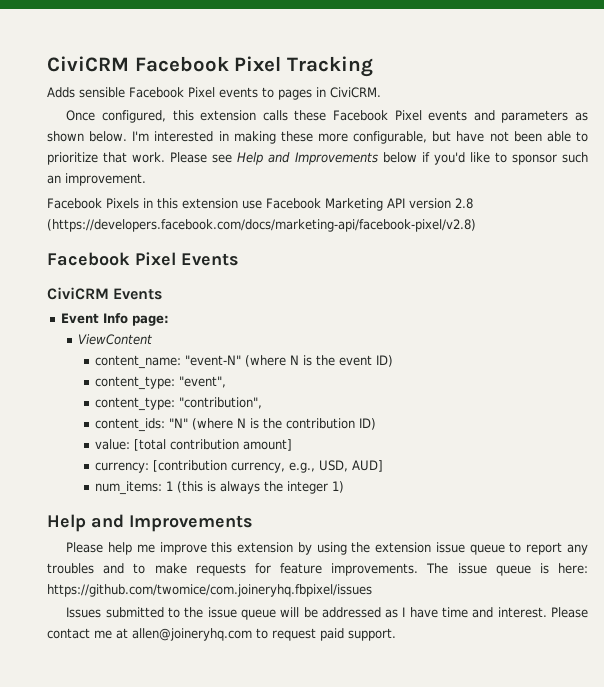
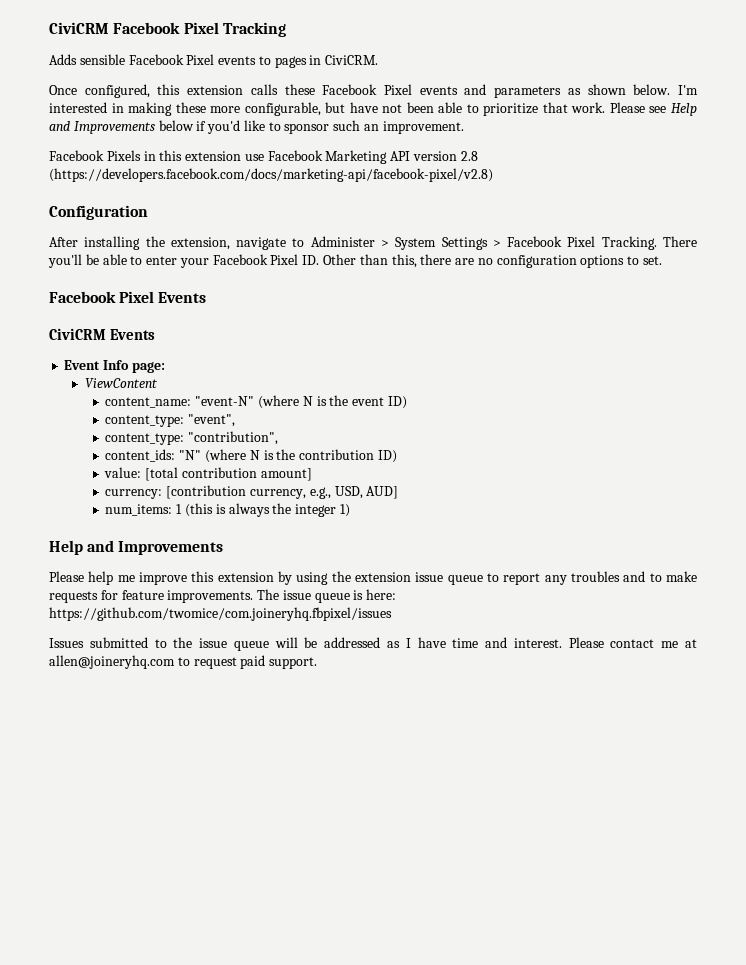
(476, 225) none -> [49,205,148,220] [49,236,698,250] [48,254,663,268] // Configuration // After installing the extension, navigate to Administer > System Settings > Facebook Pixel Tracking. There you'll be able to enter your Facebook Pixel ID. Other than this, there are no configuration options to set.

